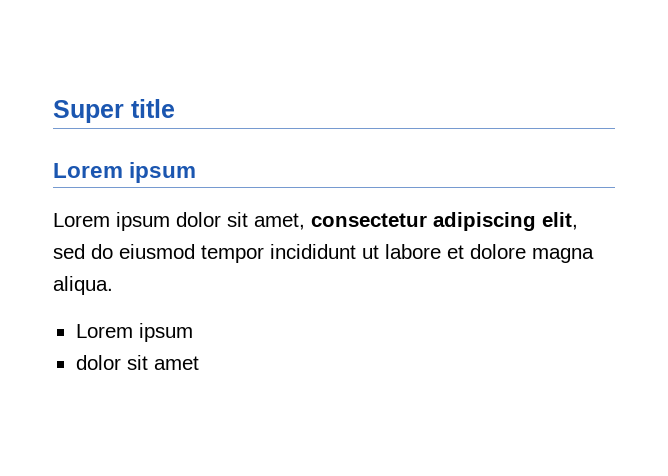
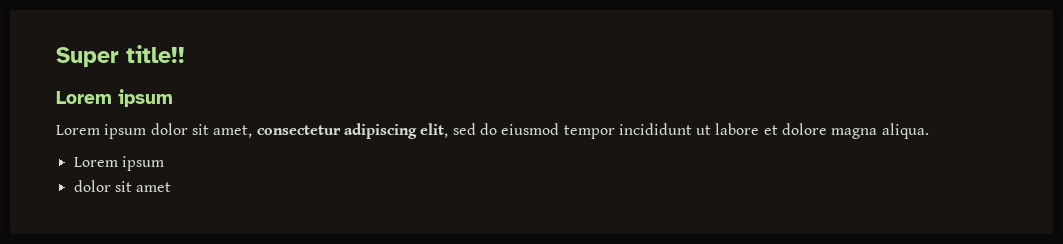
[131,99,175,118] title -> [126,45,185,63] title!!

